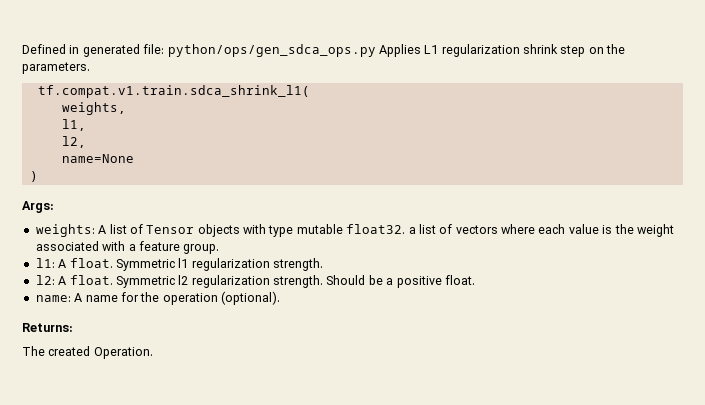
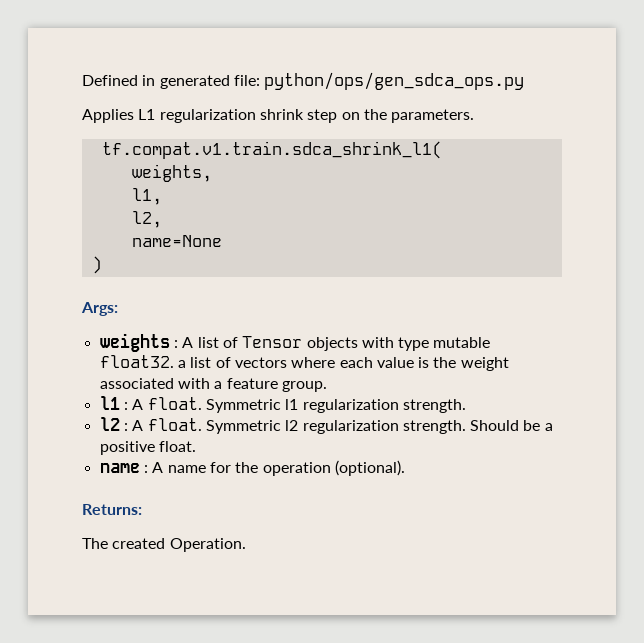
(376, 50) none -> (525, 81) //
[35,224,95,237] weights: -> [99,333,178,352] weights :
[35,258,55,268] l1: -> [99,396,128,410] l1 :
[35,275,55,285] l2: -> [99,417,128,431] l2 :
[35,295,71,302] name: -> [99,463,148,473] name :

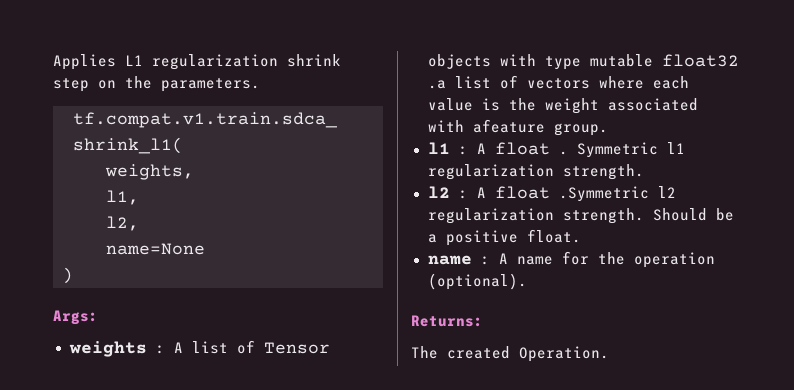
[82,72,525,90] Defined in generated file: python/ops/gen_sdca_ops.py // -> (53, 62) none
[99,355,186,368] float32. a -> [661,54,739,67] [427,80,446,89] float32 .a
[214,378,278,389] a feature -> [472,119,545,133] afeature
[147,397,202,410] float. -> [494,142,568,155] float .
[147,418,281,434] float. Symmetric -> [494,186,649,202] float .Symmetric

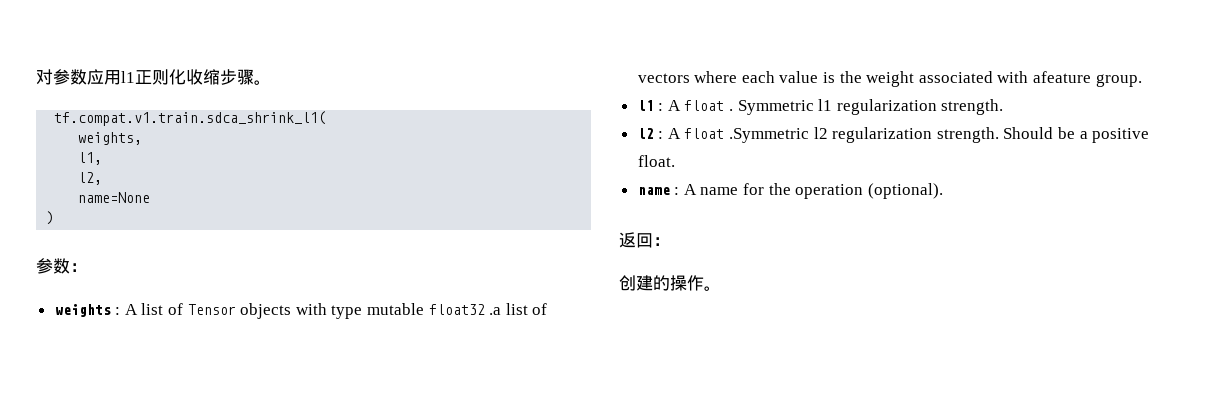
[53,54,341,70] [53,76,260,92] Applies L1 regularization shrink step on the parameters. -> [36,69,271,85] 对参数应用l1正则化收缩步骤。
[53,310,98,325] Args: -> [36,258,87,274] 参数：
[411,315,483,327] [411,346,609,362] Returns: // The created Operation. -> [619,232,670,248] [619,275,721,291] 返回： // 创建的操作。

